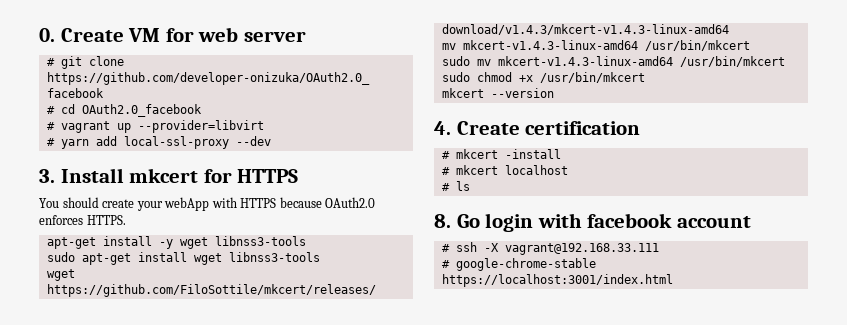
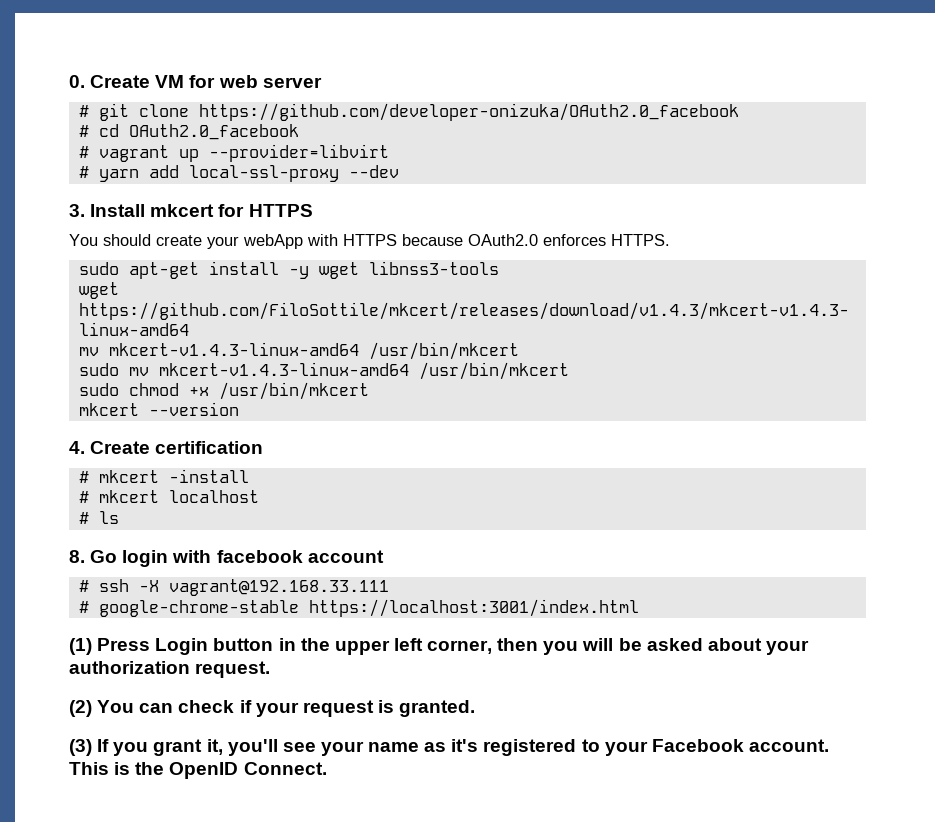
(126, 220) none -> [78,262,119,275] sudo
[46,252,320,265] // sudo apt-get install wget libnss3-tools -> (499, 268) none
(673, 280) none -> [69,638,809,655] [69,661,271,678] [69,700,476,717] [69,739,829,756] [69,762,327,779] // (1) Press Login button in the upper left corner, then you will be asked about your authorization request. // (2) You can check if your request is granted. // (3) If you grant it, you'll see your name as it's registered to your Facebook account. This is the OpenID Connect.

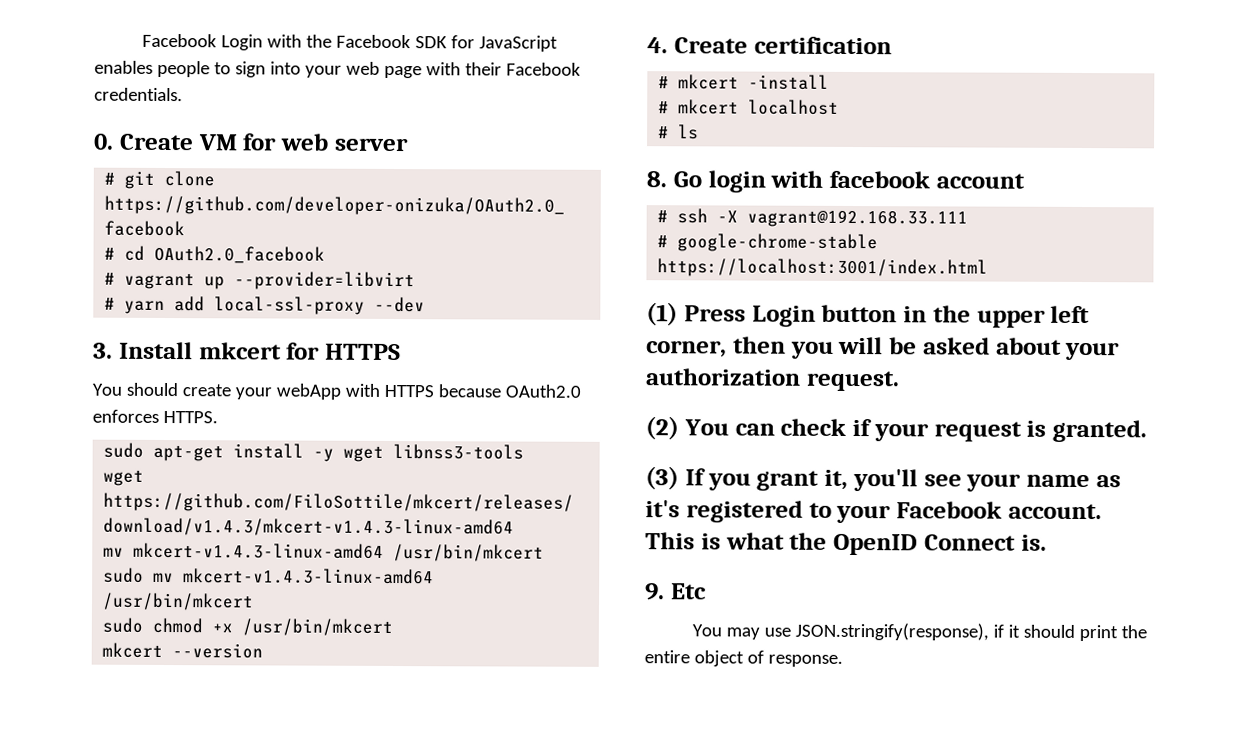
(69, 81) none -> [141,33,558,52] [94,60,581,79] [94,87,183,102] Facebook Login with the Facebook SDK for JavaScript enables people to sign into your web page with their Facebook credentials. //
(131, 768) none -> [725,532,785,550] what
[243,762,327,775] Connect. -> [923,534,1047,551] [645,583,707,601] [691,622,1147,642] [644,650,843,667] Connect is. // 9. Etc // You may use JSON.stringify(response), if it should print the entire object of response.

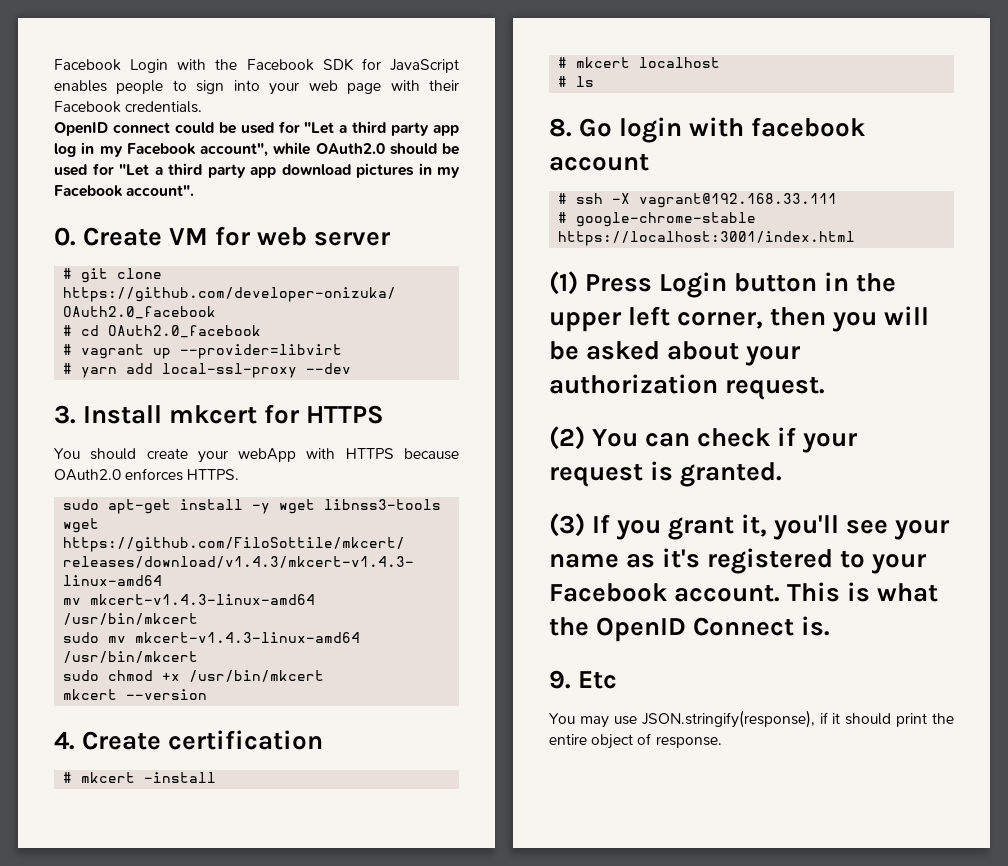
(183, 94) none -> [54,121,459,136] [54,142,459,157] [54,163,460,178] [54,185,195,197] // OpenID connect could be used for "Let a third party app log in my Facebook account", while OAuth2.0 should be used for "Let a third party app download pictures in my Facebook account".

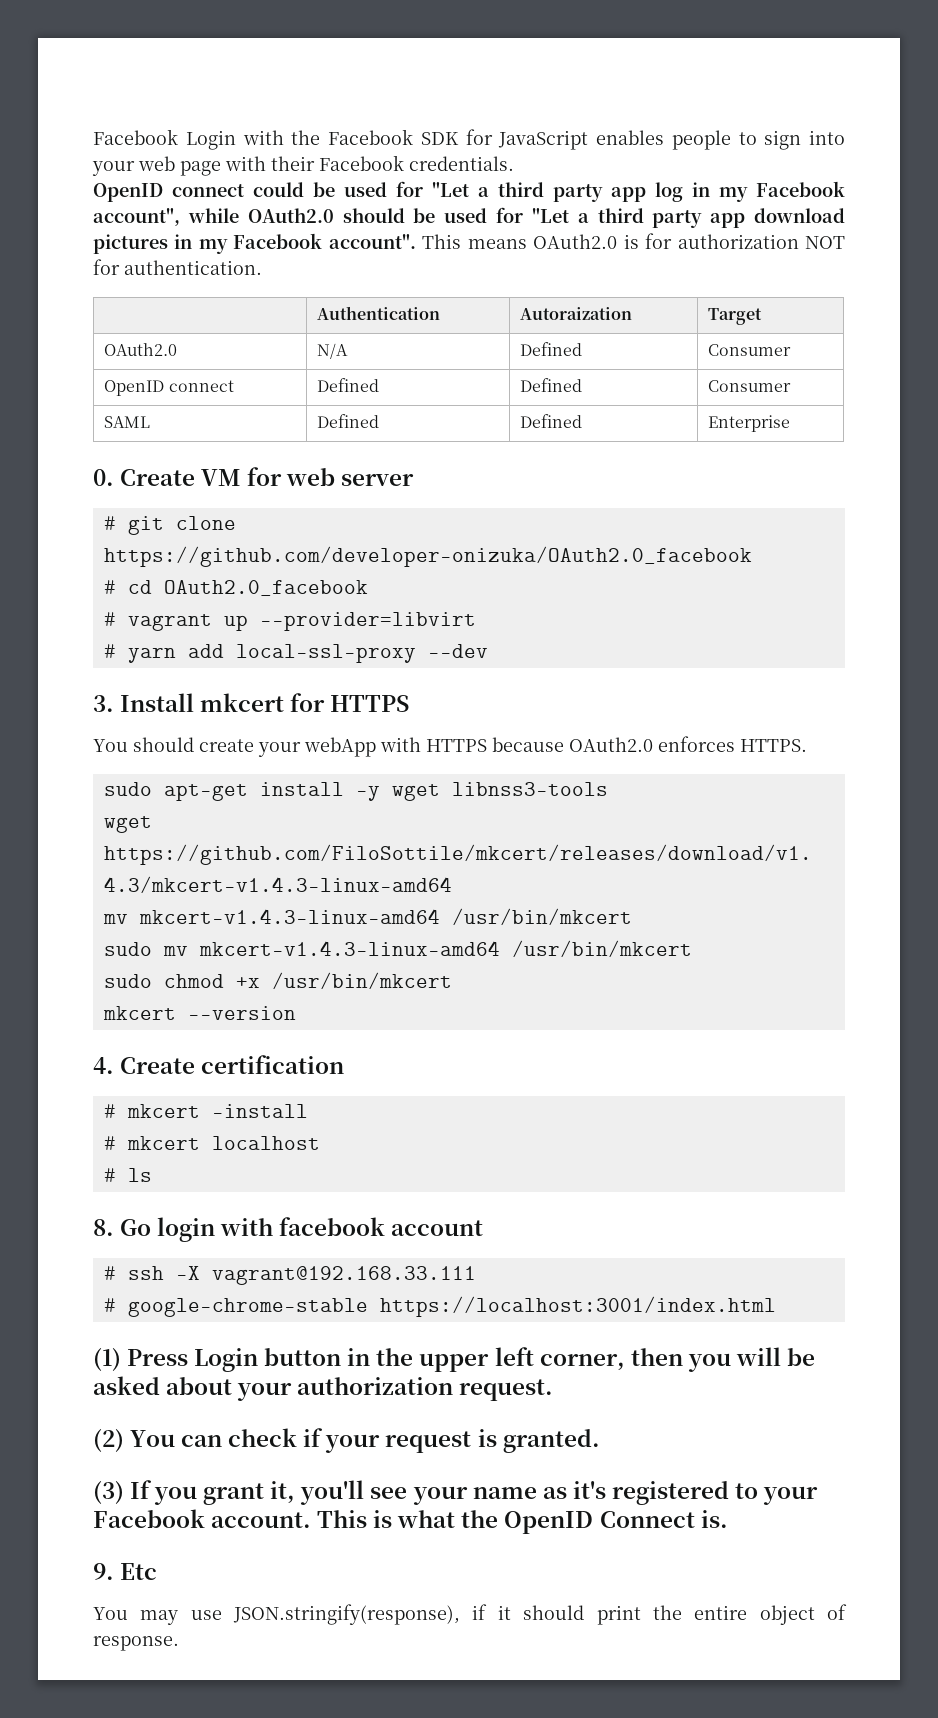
(195, 190) none -> [422,233,846,249] [93,259,262,275] [317,306,441,320] [520,307,633,320] [708,308,763,325] [104,343,178,356] [317,343,349,359] [520,342,583,356] [708,344,792,356] [104,380,234,396] [317,378,380,392] [520,378,583,392] [708,380,792,392] [104,416,151,428] [317,414,380,428] [520,414,583,428] [708,415,791,432] This means OAuth2.0 is for authorization NOT for authentication. // | Authentication | Autoraization | Target // OAuth2.0 | N/A | Defined | Consumer // OpenID connect | Defined | Defined | Consumer // SAML | Defined | Defined | Enterprise

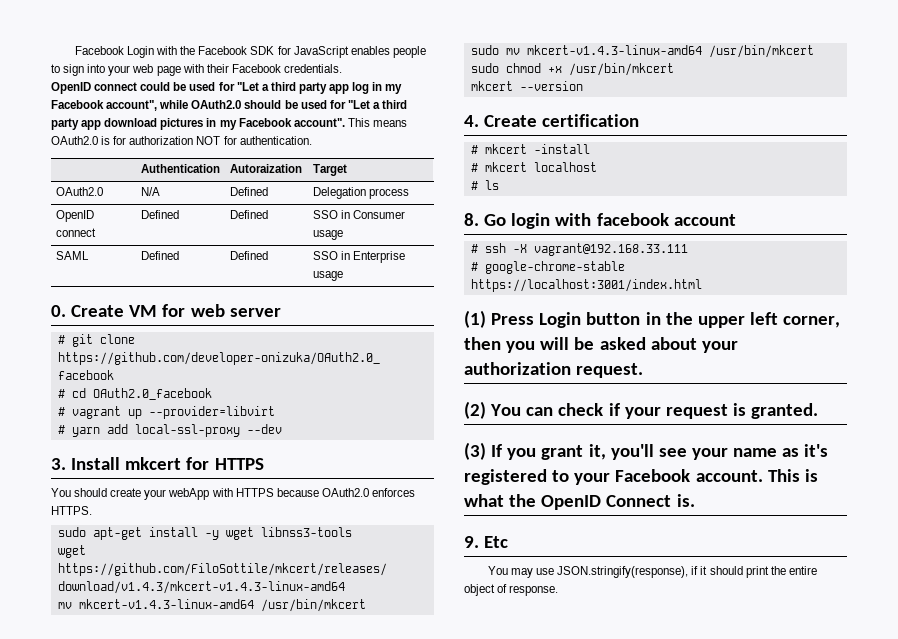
[708,344,792,356] Consumer -> [312,187,409,199] Delegation process
[708,380,792,392] Consumer -> [312,210,406,219] [312,230,343,240] SSO in Consumer usage
(583, 421) none -> [312,251,350,260] SSO in
(791, 423) none -> [312,271,343,281] usage

